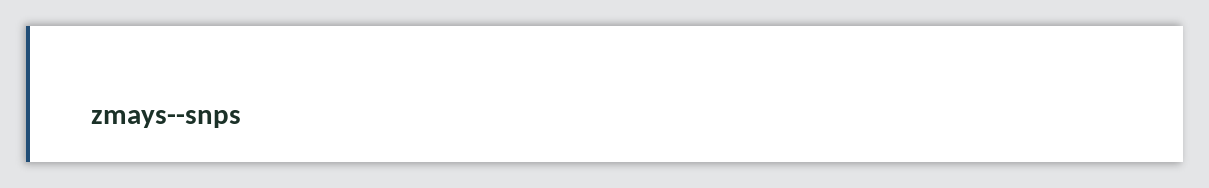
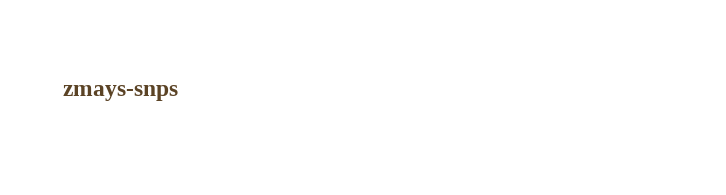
[91,110,241,128] zmays--snps -> [63,85,178,101] zmays-snps

